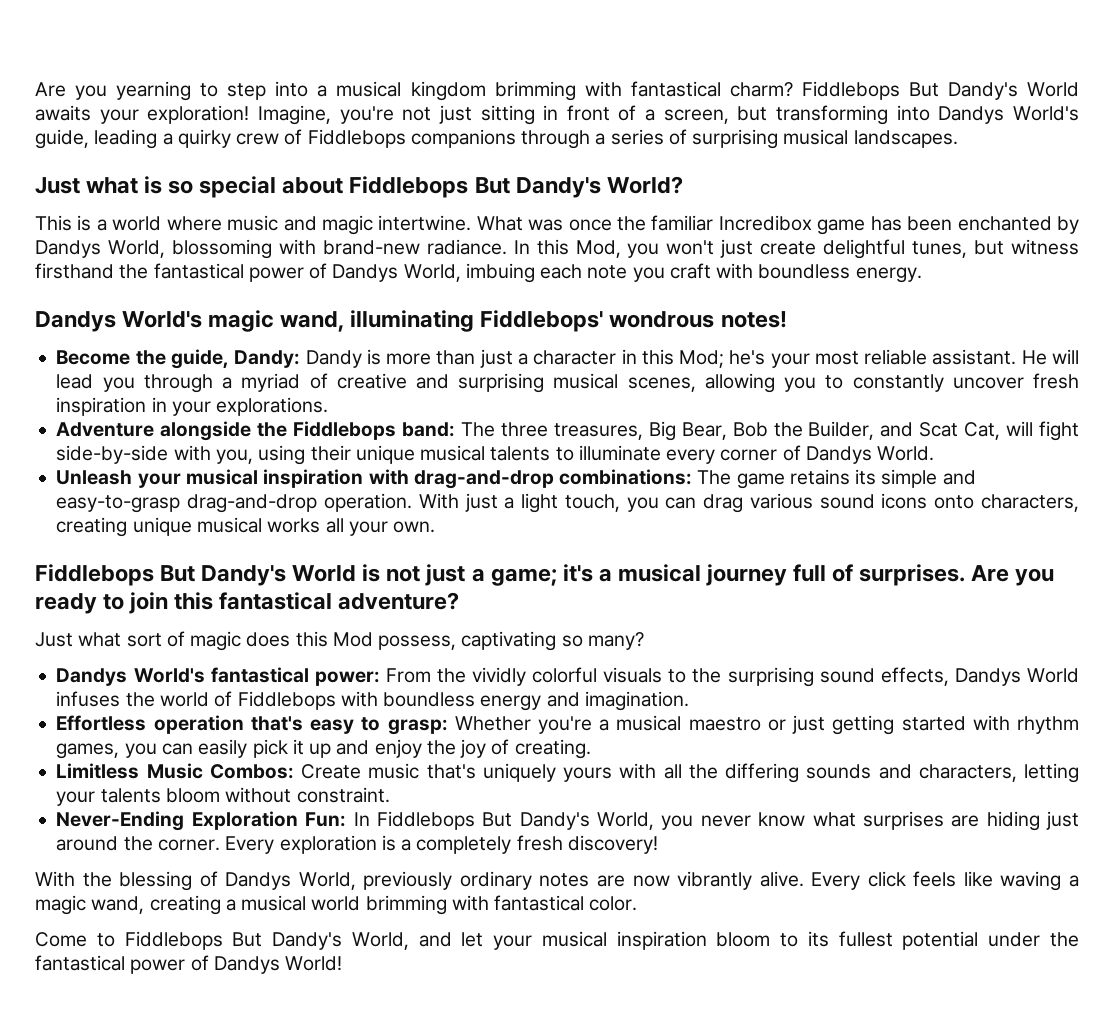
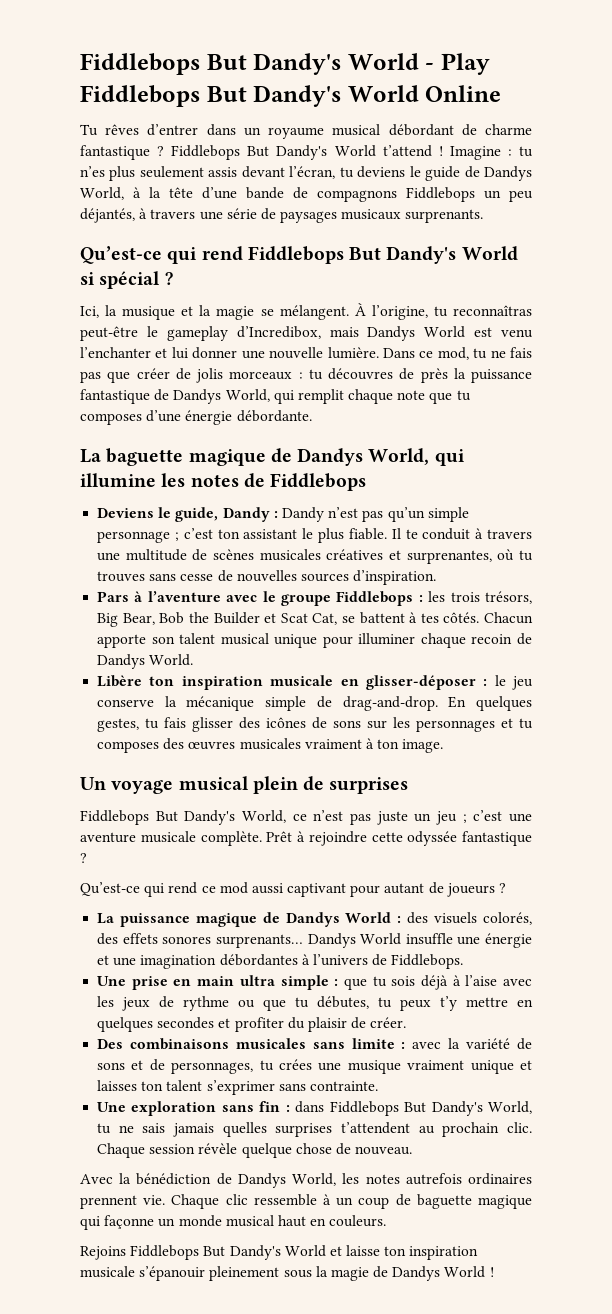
[35,81,1079,101] [35,105,1079,125] [35,129,958,149] [35,176,683,198] [35,215,1079,235] [35,239,1079,259] [35,263,922,283] [35,310,787,332] [56,349,1080,369] [56,373,1079,393] [56,397,329,416] [56,421,1079,441] [56,445,935,465] [56,469,976,489] [56,493,1079,513] [56,517,436,537] [35,564,1055,586] [35,592,460,614] [35,631,644,651] [56,667,1080,687] [56,691,689,711] [56,715,1079,735] [56,739,591,759] [56,763,1079,783] [56,787,390,806] [56,811,1079,831] [56,835,658,854] [35,871,1079,891] [35,895,638,915] [35,931,1079,950] [35,955,343,974] Are you yearning to step into a musical kingdom brimming with fantastical charm? Fiddlebops But Dandy's World awaits your exploration! Imagine, you're not just sitting in front of a screen, but transforming into Dandys World's guide, leading a quirky crew of Fiddlebops companions through a series of surprising musical landscapes. // Just what is so special about Fiddlebops But Dandy's World? // This is a world where music and magic intertwine. What was once the familiar Incredibox game has been enchanted by Dandys World, blossoming with brand-new radiance. In this Mod, you won't just create delightful tunes, but witness firsthand the fantastical power of Dandys World, imbuing each note you craft with boundless energy. // Dandys World's magic wand, illuminating Fiddlebops' wondrous notes! // Become the guide, Dandy: Dandy is more than just a character in this Mod; he's your most reliable assistant. He will lead you through a myriad of creative and surprising musical scenes, allowing you to constantly uncover fresh inspiration in your explorations. // Adventure alongside the Fiddlebops band: The three treasures, Big Bear, Bob the Builder, and Scat Cat, will fight side-by-side with you, using their unique musical talents to illuminate every corner of Dandys World. // Unleash your musical inspiration with drag-and-drop combinations: The game retains its simple and easy-to-grasp drag-and-drop operation. With just a light touch, you can drag various sound icons onto characters, creating unique musical works all your own. // Fiddlebops But Dandy's World is not just a game; it's a musical journey full of surprises. Are you ready to join this fantastical adventure? // Just what sort of magic does this Mod possess, captivating so many? // Dandys World's fantastical power: From the vividly colorful visuals to the surprising sound effects, Dandys World infuses the world of Fiddlebops with boundless energy and imagination. // Effortless operation that's easy to grasp: Whether you're a musical maestro or just getting started with rhythm games, you can easily pick it up and enjoy the joy of creating. // Limitless Music Combos: Create music that's uniquely yours with all the differing sounds and characters, letting your talents bloom without constraint. // Never-Ending Exploration Fun: In Fiddlebops But Dandy's World, you never know what surprises are hiding just around the corner. Every exploration is a completely fresh discovery! // With the blessing of Dandys World, previously ordinary notes are now vibrantly alive. Every click feels like waving a magic wand, creating a musical world brimming with fantastical color. // Come to Fiddlebops But Dandy's World, and let your musical inspiration bloom to its fullest potential under the fantastical power of Dandys World! -> [80,53,491,75] [80,85,502,107] [80,124,532,139] [80,145,534,160] [80,166,532,181] [80,187,533,202] [80,208,484,223] [80,246,518,264] [80,271,173,289] [80,303,532,320] [80,326,533,341] [80,347,533,360] [80,368,532,383] [80,389,471,404] [80,410,312,425] [80,448,465,466] [80,473,367,491] [97,507,469,522] [97,528,532,543] [97,549,533,564] [97,570,437,585] [97,591,532,606] [97,612,533,627] [97,633,532,648] [97,654,194,669] [97,675,533,690] [97,696,532,711] [97,717,533,732] [97,738,444,753] [80,776,409,794] [80,810,532,825] [80,831,532,846] [80,853,87,863] [80,882,507,897] [97,912,532,927] [97,933,532,948] [97,954,464,969] [97,975,532,990] [97,996,533,1011] [97,1017,407,1032] [97,1038,532,1050] [97,1059,532,1074] [97,1080,378,1095] [97,1101,532,1116] [97,1122,532,1137] [97,1143,413,1158] [80,1173,532,1188] [80,1194,532,1209] [80,1215,387,1230] [80,1245,479,1260] [80,1266,494,1281] Fiddlebops But Dandy's World - Play Fiddlebops But Dandy's World Online // Tu rêves d’entrer dans un royaume musical débordant de charme fantastique ? Fiddlebops But Dandy's World t’attend ! Imagine : tu n’es plus seulement assis devant l’écran, tu deviens le guide de Dandys World, à la tête d’une bande de compagnons Fiddlebops un peu déjantés, à travers une série de paysages musicaux surprenants. // Qu’est‑ce qui rend Fiddlebops But Dandy's World si spécial ? // Ici, la musique et la magie se mélangent. À l’origine, tu reconnaîtras peut‑être le gameplay d’Incredibox, mais Dandys World est venu l’enchanter et lui donner une nouvelle lumière. Dans ce mod, tu ne fais pas que créer de jolis morceaux : tu découvres de près la puissance fantastique de Dandys World, qui remplit chaque note que tu composes d’une énergie débordante. // La baguette magique de Dandys World, qui illumine les notes de Fiddlebops // Deviens le guide, Dandy : Dandy n’est pas qu’un simple personnage ; c’est ton assistant le plus fiable. Il te conduit à travers une multitude de scènes musicales créatives et surprenantes, où tu trouves sans cesse de nouvelles sources d’inspiration. // Pars à l’aventure avec le groupe Fiddlebops : les trois trésors, Big Bear, Bob the Builder et Scat Cat, se battent à tes côtés. Chacun apporte son talent musical unique pour illuminer chaque recoin de Dandys World. // Libère ton inspiration musicale en glisser‑déposer : le jeu conserve la mécanique simple de drag‑and‑drop. En quelques gestes, tu fais glisser des icônes de sons sur les personnages et tu composes des œuvres musicales vraiment à ton image. // Un voyage musical plein de surprises // Fiddlebops But Dandy's World, ce n’est pas juste un jeu ; c’est une aventure musicale complète. Prêt à rejoindre cette odyssée fantastique ? // Qu’est‑ce qui rend ce mod aussi captivant pour autant de joueurs ? // La puissance magique de Dandys World : des visuels colorés, des effets sonores surprenants… Dandys World insuffle une énergie et une imagination débordantes à l’univers de Fiddlebops. // Une prise en main ultra simple : que tu sois déjà à l’aise avec les jeux de rythme ou que tu débutes, tu peux t’y mettre en quelques secondes et profiter du plaisir de créer. // Des combinaisons musicales sans limite : avec la variété de sons et de personnages, tu crées une musique vraiment unique et laisses ton talent s’exprimer sans contrainte. // Une exploration sans fin : dans Fiddlebops But Dandy's World, tu ne sais jamais quelles surprises t’attendent au prochain clic. Chaque session révèle quelque chose de nouveau. // Avec la bénédiction de Dandys World, les notes autrefois ordinaires prennent vie. Chaque clic ressemble à un coup de baguette magique qui façonne un monde musical haut en couleurs. // Rejoins Fiddlebops But Dandy's World et laisse ton inspiration musicale s’épanouir pleinement sous la magie de Dandys World !

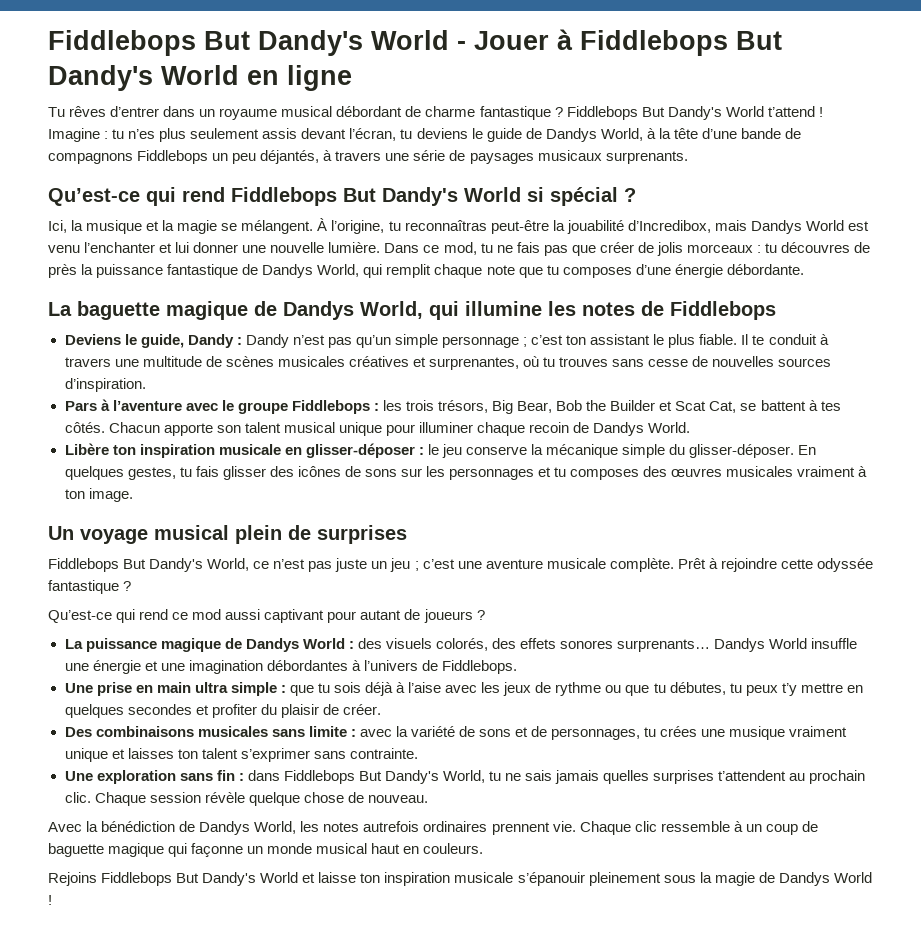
[441,53,491,75] [80,85,502,107] Play Fiddlebops But Dandy's World Online -> [474,29,782,56] [48,65,352,91] Jouer à Fiddlebops But Dandy's World en ligne
[146,326,228,341] le gameplay -> [552,220,624,234] la jouabilité
[316,696,438,711] de drag‑and‑drop. -> [669,444,795,458] du glisser‑déposer.

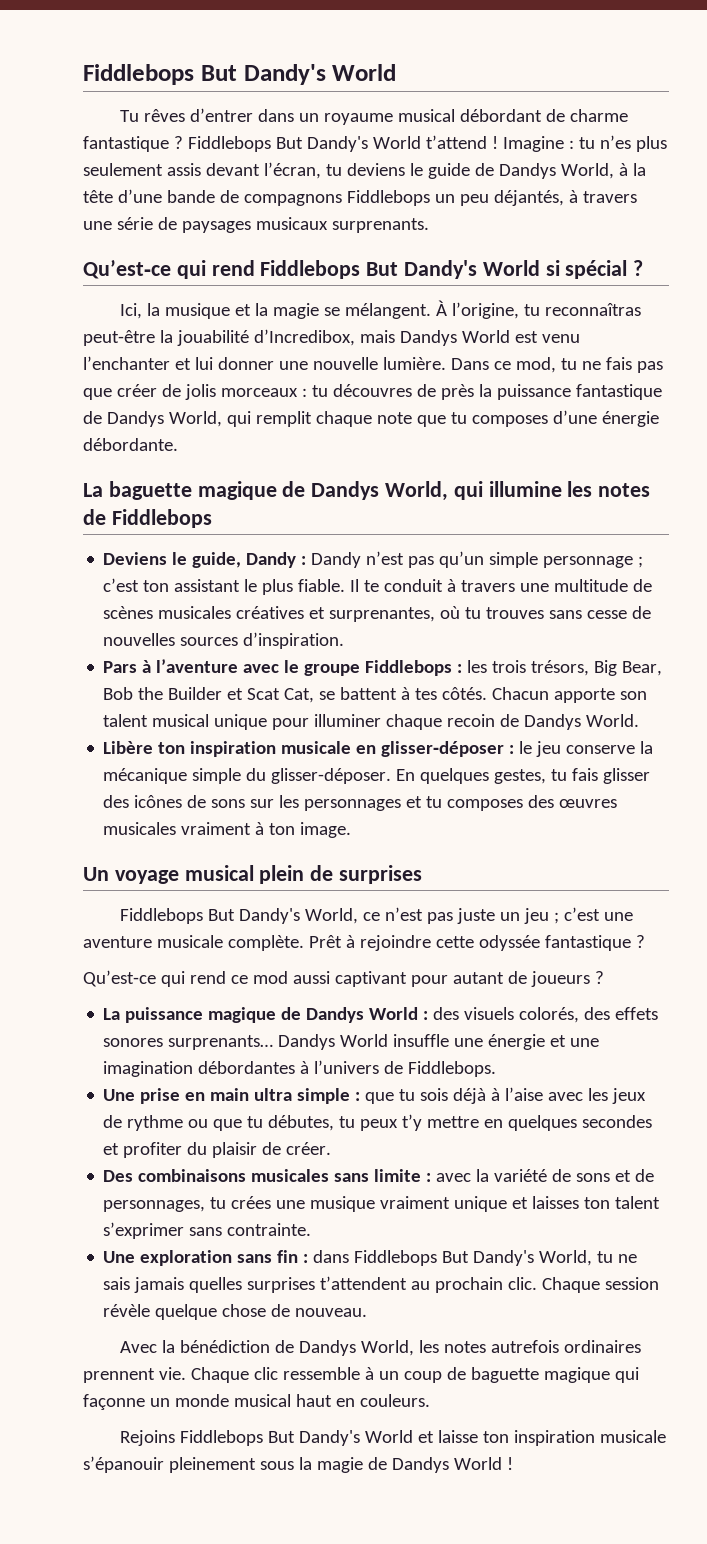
[48,29,782,56] [48,65,352,91] Fiddlebops But Dandy's World - Jouer à Fiddlebops But Dandy's World en ligne -> [83,64,397,85] Fiddlebops But Dandy's World

